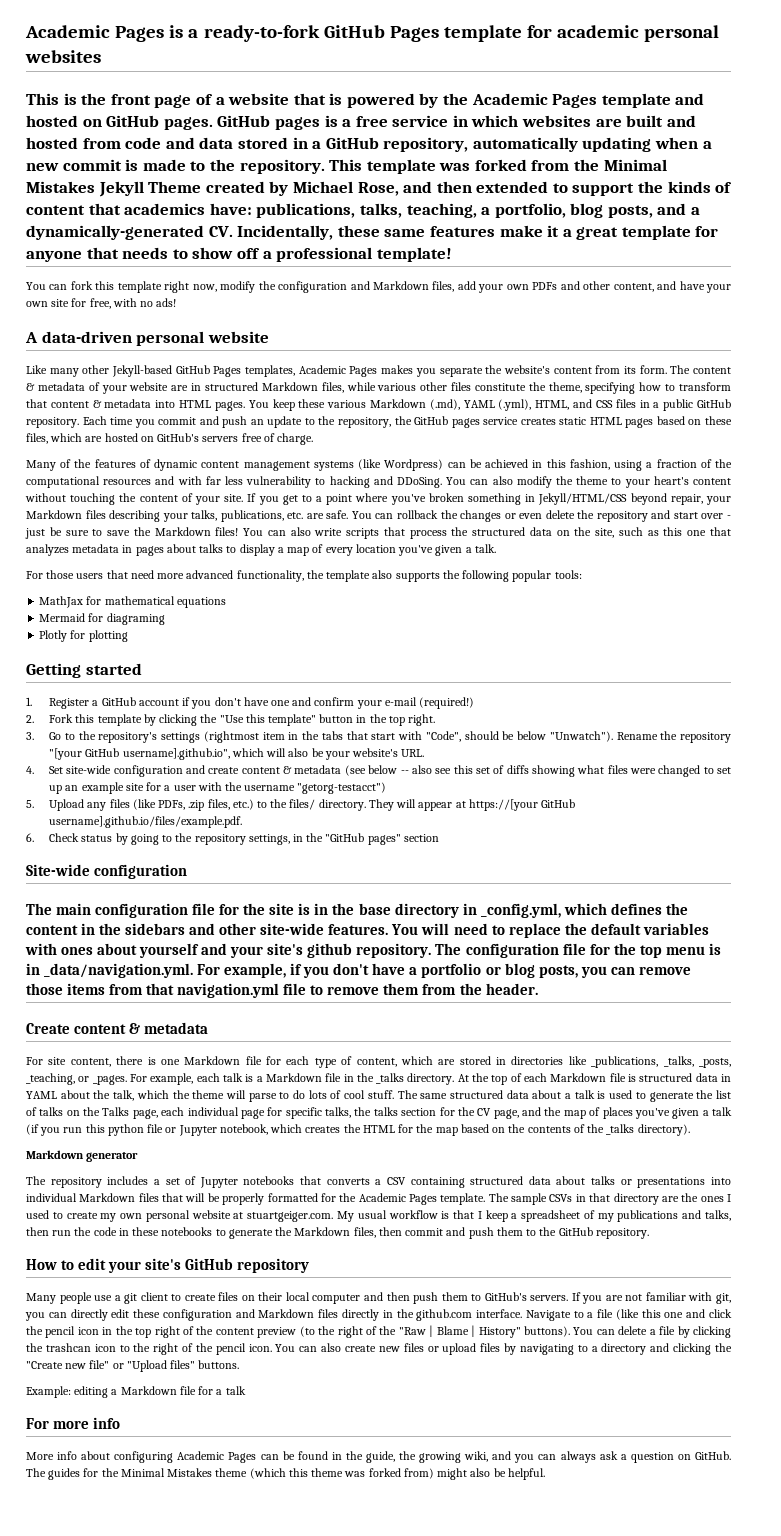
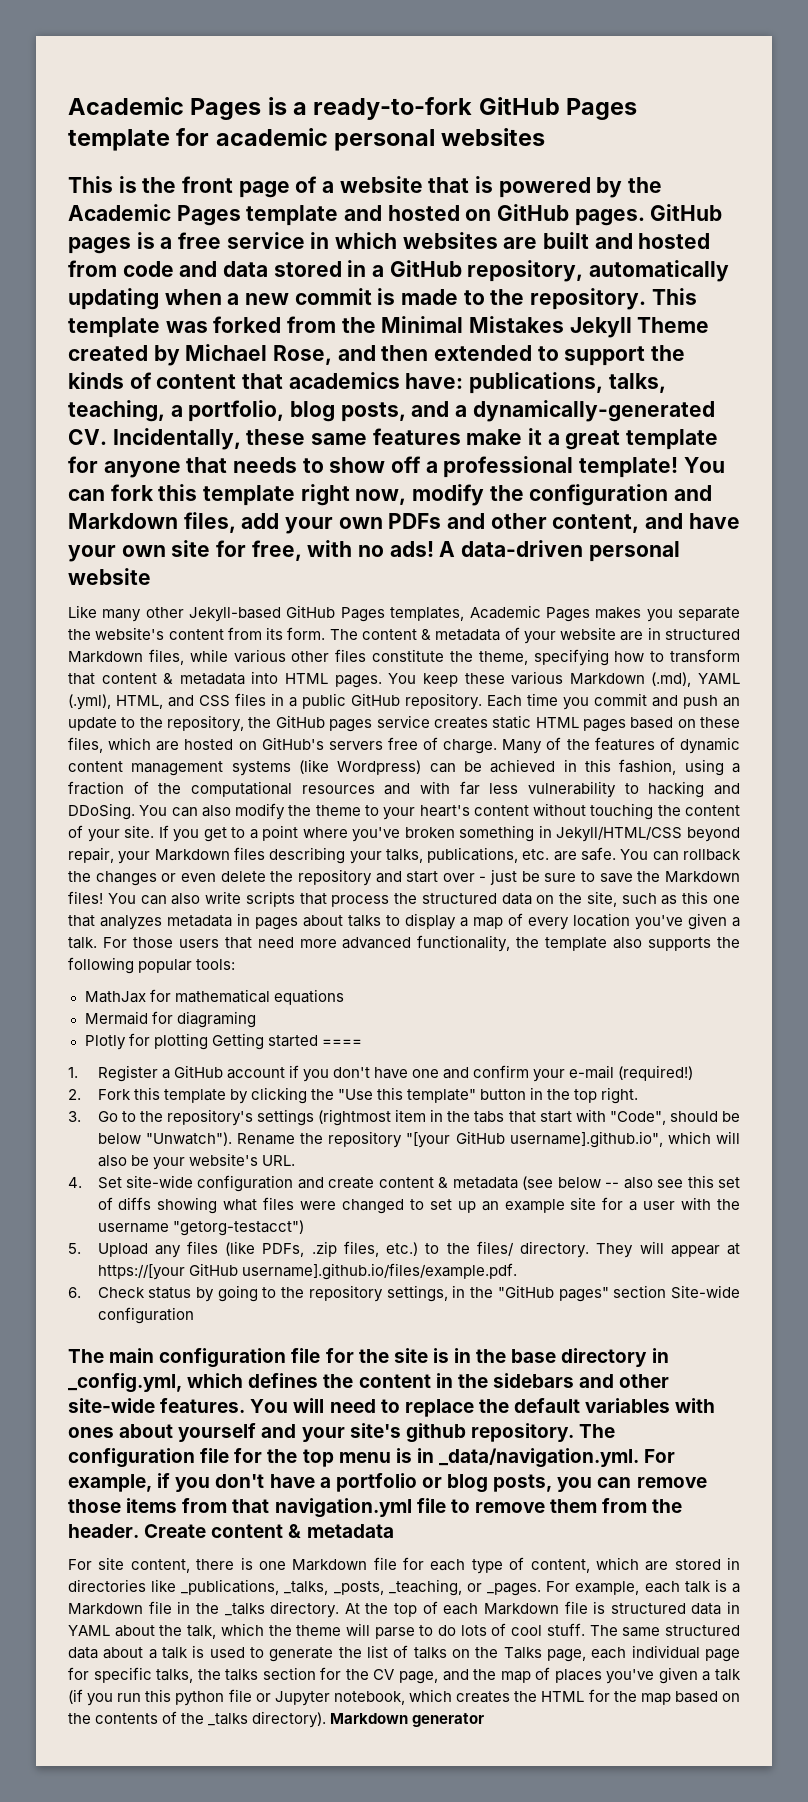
(452, 254) // -> (679, 467) none
(177, 302) // -> (434, 549) none
(314, 439) // -> (498, 746) none
(496, 548) // -> (97, 943) none
(128, 636) // -> (208, 1041) none
(142, 669) none -> [321,1039,362,1046] ====
(439, 838) // -> (667, 1291) none
(538, 989) // -> (139, 1531) none
(690, 1130) // -> (327, 1719) none
[26,1176,732,1188] [26,1193,732,1205] [26,1210,731,1222] [26,1227,649,1239] [26,1258,310,1273] [26,1292,732,1304] [25,1309,732,1321] [26,1325,732,1338] [26,1343,732,1355] [26,1360,240,1372] [26,1386,246,1398] [26,1417,121,1429] [26,1451,731,1463] [26,1468,545,1480] // The repository includes a set of Jupyter notebooks that converts a CSV containing structured data about talks or presentations into individual Markdown files that will be properly formatted for the Academic Pages template. The sample CSVs in that directory are the ones I used to create my own personal website at stuartgeiger.com. My usual workflow is that I keep a spreadsheet of my publications and talks, then run the code in these notebooks to generate the Markdown files, then commit and push them to the GitHub repository. // How to edit your site's GitHub repository // Many people use a git client to create files on their local computer and then push them to GitHub's servers. If you are not familiar with git, you can directly edit these configuration and Markdown files directly in the github.com interface. Navigate to a file (like this one and click the pencil icon in the top right of the content preview (to the right of the "Raw | Blame | History" buttons). You can delete a file by clicking the trashcan icon to the right of the pencil icon. You can also create new files or upload files by navigating to a directory and clicking the "Create new file" or "Upload files" buttons. // Example: editing a Markdown file for a talk // For more info // More info about configuring Academic Pages can be found in the guide, the growing wiki, and you can always ask a question on GitHub. The guides for the Minimal Mistakes theme (which this theme was forked from) might also be helpful. -> (485, 1720) none

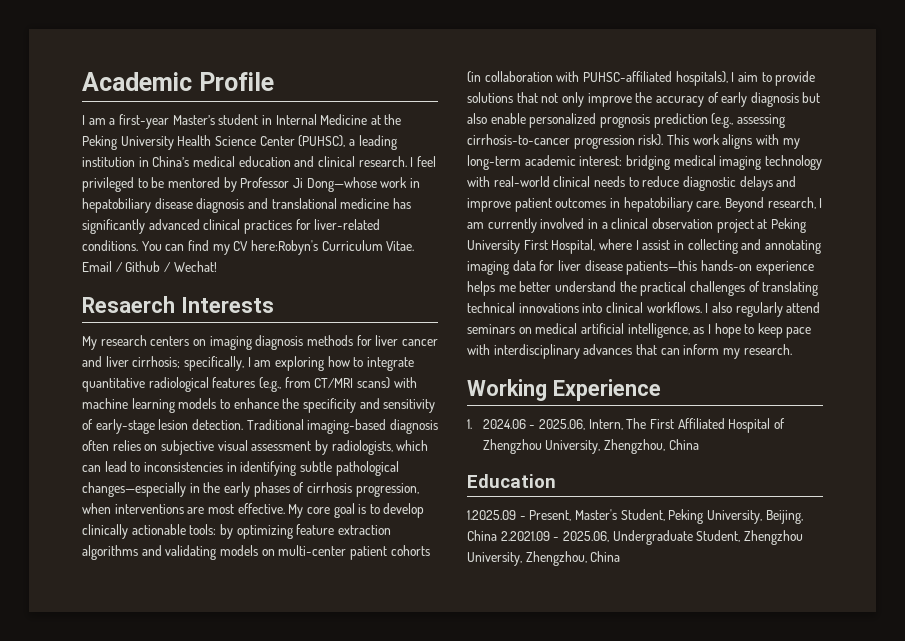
[68,97,638,120] [68,128,546,151] [68,176,663,198] [68,204,723,226] [68,232,711,254] [68,260,730,282] [68,288,697,310] [68,316,710,338] [68,344,686,366] [68,372,666,394] [68,400,715,422] [68,428,719,450] [68,456,725,478] [68,484,713,506] [68,512,740,534] [68,540,680,562] [68,568,151,585] [68,605,741,622] [68,627,740,644] [68,649,741,666] [68,671,741,688] [68,693,740,710] [68,715,741,732] [68,737,740,754] [68,759,740,776] [68,781,740,798] [68,803,741,820] [68,825,740,842] [68,847,741,864] [68,869,740,886] [68,891,740,907] [68,913,740,930] [68,935,740,952] [68,957,236,974] [84,989,344,1005] [84,1011,256,1028] [84,1033,362,1050] [68,1065,694,1082] [68,1087,639,1104] [68,1109,740,1126] [97,1131,740,1148] [97,1153,295,1170] [68,1175,741,1192] [97,1197,740,1214] [97,1220,304,1236] [68,1241,741,1258] [97,1263,517,1280] [68,1285,740,1302] [97,1307,194,1324] [68,1348,669,1368] [68,1373,670,1393] [68,1398,716,1417] [68,1423,616,1443] [68,1448,676,1468] [68,1473,707,1493] [68,1498,683,1518] [68,1524,394,1538] [68,1557,740,1574] [68,1579,740,1596] [68,1601,740,1618] [68,1623,740,1639] [68,1645,740,1662] [68,1667,741,1684] [68,1689,741,1706] [68,1711,485,1728] Academic Pages is a ready-to-fork GitHub Pages template for academic personal websites // This is the front page of a website that is powered by the Academic Pages template and hosted on GitHub pages. GitHub pages is a free service in which websites are built and hosted from code and data stored in a GitHub repository, automatically updating when a new commit is made to the repository. This template was forked from the Minimal Mistakes Jekyll Theme created by Michael Rose, and then extended to support the kinds of content that academics have: publications, talks, teaching, a portfolio, blog posts, and a dynamically-generated CV. Incidentally, these same features make it a great template for anyone that needs to show off a professional template! You can fork this template right now, modify the configuration and Markdown files, add your own PDFs and other content, and have your own site for free, with no ads! A data-driven personal website // Like many other Jekyll-based GitHub Pages templates, Academic Pages makes you separate the website's content from its form. The content & metadata of your website are in structured Markdown files, while various other files constitute the theme, specifying how to transform that content & metadata into HTML pages. You keep these various Markdown (.md), YAML (.yml), HTML, and CSS files in a public GitHub repository. Each time you commit and push an update to the repository, the GitHub pages service creates static HTML pages based on these files, which are hosted on GitHub's servers free of charge. Many of the features of dynamic content management systems (like Wordpress) can be achieved in this fashion, using a fraction of the computational resources and with far less vulnerability to hacking and DDoSing. You can also modify the theme to your heart's content without touching the content of your site. If you get to a point where you've broken something in Jekyll/HTML/CSS beyond repair, your Markdown files describing your talks, publications, etc. are safe. You can rollback the changes or even delete the repository and start over - just be sure to save the Markdown files! You can also write scripts that process the structured data on the site, such as this one that analyzes metadata in pages about talks to display a map of every location you've given a talk. For those users that need more advanced functionality, the template also supports the following popular tools: // MathJax for mathematical equations // Mermaid for diagraming // Plotly for plotting Getting started ==== // 1. Register a GitHub account if you don't have one and confirm your e-mail (required!) // 2. Fork this template by clicking the "Use this template" button in the top right. // 3. Go to the repository's settings (rightmost item in the tabs that start with "Code", should be below "Unwatch"). Rename the repository "[your GitHub username].github.io", which will also be your website's URL. // 4. Set site-wide configuration and create content & metadata (see below -- also see this set of diffs showing what files were changed to set up an example site for a user with the username "getorg-testacct") // 5. Upload any files (like PDFs, .zip files, etc.) to the files/ directory. They will appear at https://[your GitHub username].github.io/files/example.pdf. // 6. Check status by going to the repository settings, in the "GitHub pages" section Site-wide configuration // The main configuration file for the site is in the base directory in _config.yml, which defines the content in the sidebars and other site-wide features. You will need to replace the default variables with ones about yourself and your site's github repository. The configuration file for the top menu is in _data/navigation.yml. For example, if you don't have a portfolio or blog posts, you can remove those items from that navigation.yml file to remove them from the header. Create content & metadata // For site content, there is one Markdown file for each type of content, which are stored in directories like _publications, _talks, _posts, _teaching, or _pages. For example, each talk is a Markdown file in the _talks directory. At the top of each Markdown file is structured data in YAML about the talk, which the theme will parse to do lots of cool stuff. The same structured data about a talk is used to generate the list of talks on the Talks page, each individual page for specific talks, the talks section for the CV page, and the map of places you've given a talk (if you run this python file or Jupyter notebook, which creates the HTML for the map based on the contents of the _talks directory). Markdown generator -> [82,72,274,91] [82,114,402,129] [82,135,397,150] [82,156,436,167] [82,177,420,192] [82,198,411,213] [82,219,381,234] [82,240,415,255] [82,261,217,272] [82,296,274,313] [82,335,438,350] [82,356,414,371] [82,377,417,392] [82,398,436,413] [82,419,438,434] [82,440,429,455] [82,461,399,476] [82,482,419,497] [82,503,425,518] [82,524,391,539] [82,545,430,560] [467,71,816,86] [467,92,821,107] [467,113,785,128] [467,134,800,149] [467,155,822,170] [467,176,797,191] [467,197,823,212] [467,218,806,233] [467,239,821,254] [467,260,814,275] [467,281,819,296] [467,302,821,317] [467,323,812,338] [467,344,792,359] [467,379,661,401] [467,418,785,433] [482,439,699,454] [467,474,556,488] [467,509,803,524] [467,530,803,545] [467,551,621,566] Academic Profile // I am a first-year Master’s student in Internal Medicine at the Peking University Health Science Center (PUHSC), a leading institution in China’s medical education and clinical research. I feel privileged to be mentored by Professor Ji Dong—whose work in hepatobiliary disease diagnosis and translational medicine has significantly advanced clinical practices for liver-related conditions. You can find my CV here:Robyn's Curriculum Vitae. Email / Github / Wechat! // Resaerch Interests // My research centers on imaging diagnosis methods for liver cancer and liver cirrhosis; specifically, I am exploring how to integrate quantitative radiological features (e.g., from CT/MRI scans) with machine learning models to enhance the specificity and sensitivity of early-stage lesion detection. Traditional imaging-based diagnosis often relies on subjective visual assessment by radiologists, which can lead to inconsistencies in identifying subtle pathological changes—especially in the early phases of cirrhosis progression, when interventions are most effective. My core goal is to develop clinically actionable tools: by optimizing feature extraction algorithms and validating models on multi-center patient cohorts (in collaboration with PUHSC-affiliated hospitals), I aim to provide solutions that not only improve the accuracy of early diagnosis but also enable personalized prognosis prediction (e.g., assessing cirrhosis-to-cancer progression risk). This work aligns with my long-term academic interest: bridging medical imaging technology with real-world clinical needs to reduce diagnostic delays and improve patient outcomes in hepatobiliary care. Beyond research, I am currently involved in a clinical observation project at Peking University First Hospital, where I assist in collecting and annotating imaging data for liver disease patients—this hands-on experience helps me better understand the practical challenges of translating technical innovations into clinical workflows. I also regularly attend seminars on medical artificial intelligence, as I hope to keep pace with interdisciplinary advances that can inform my research. // Working Experience // 1. 2024.06 - 2025.06, Intern, The First Affiliated Hospital of Zhengzhou University, Zhengzhou, China // Education // 1.2025.09 - Present, Master's Student, Peking University, Beijing, China 2.2021.09 - 2025.06, Undergraduate Student, Zhengzhou University, Zhengzhou, China

